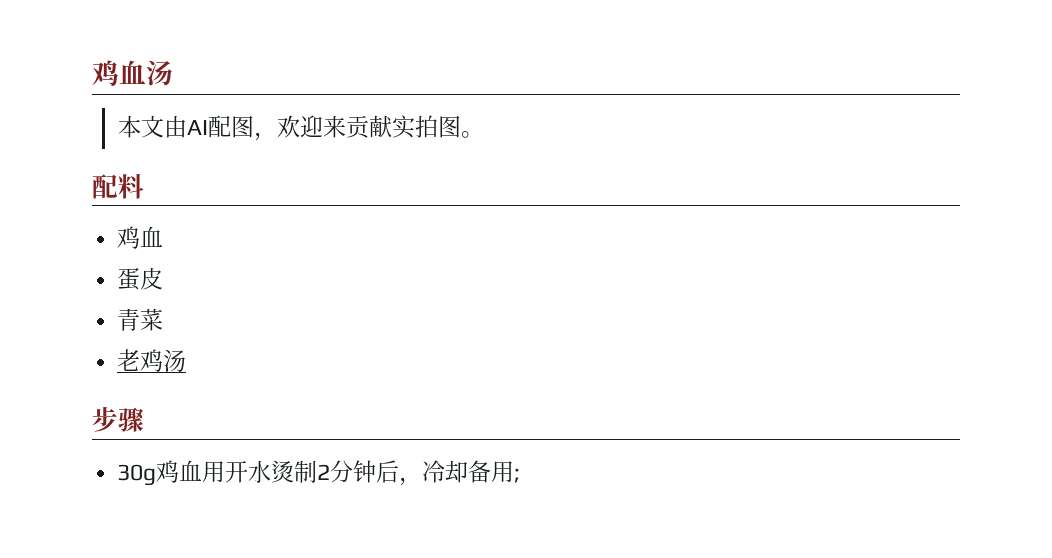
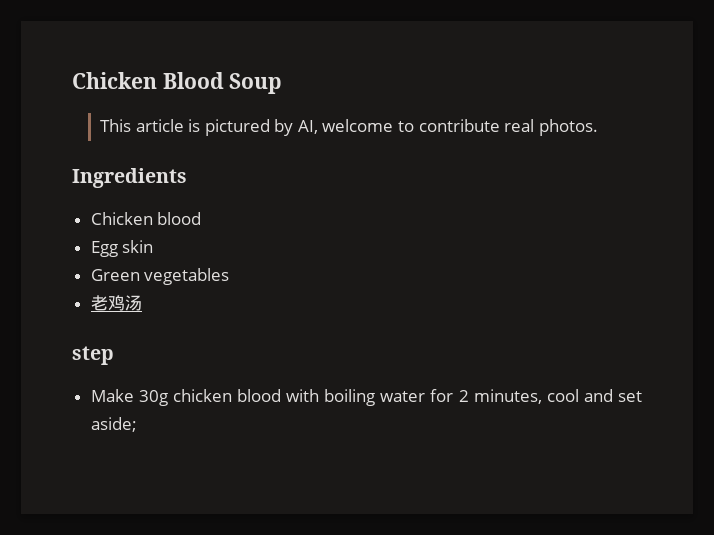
[92,60,173,86] [117,115,484,141] [92,173,144,199] [117,226,164,249] [117,267,164,291] [117,308,164,331] [117,349,187,372] [92,407,144,432] [117,460,521,486] 鸡血汤 // 本文由AI配图，欢迎来贡献实拍图。 // 配料 // 鸡血 // 蛋皮 // 青菜 // 老鸡汤 // 步骤 // 30g鸡血用开水烫制2分钟后，冷却备用; -> [72,72,283,94] [99,119,598,136] [72,168,187,188] [90,212,202,225] [90,240,154,257] [90,268,230,285] [90,295,142,311] [72,346,114,365] [90,389,642,406] [90,417,137,432] Chicken Blood Soup // This article is pictured by AI, welcome to contribute real photos. // Ingredients // Chicken blood // Egg skin // Green vegetables // 老鸡汤 // step // Make 30g chicken blood with boiling water for 2 minutes, cool and set aside;

